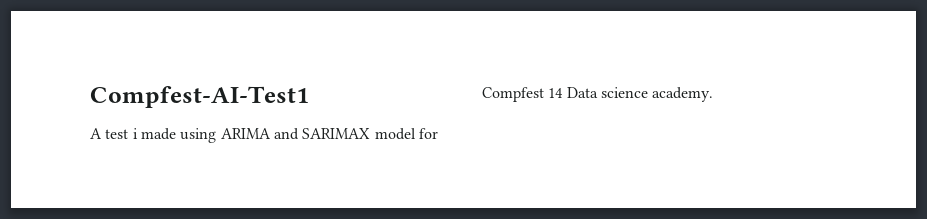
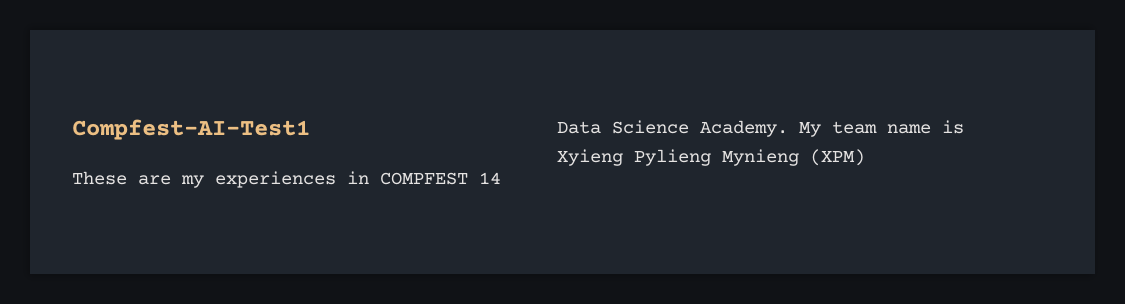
[90,128,438,143] [482,87,714,102] A test i made using ARIMA and SARIMAX model for Compfest 14 Data science academy. -> [72,171,501,188] [557,120,964,137] [557,149,865,166] These are my experiences in COMPFEST 14 Data Science Academy. My team name is Xyieng Pylieng Mynieng (XPM)

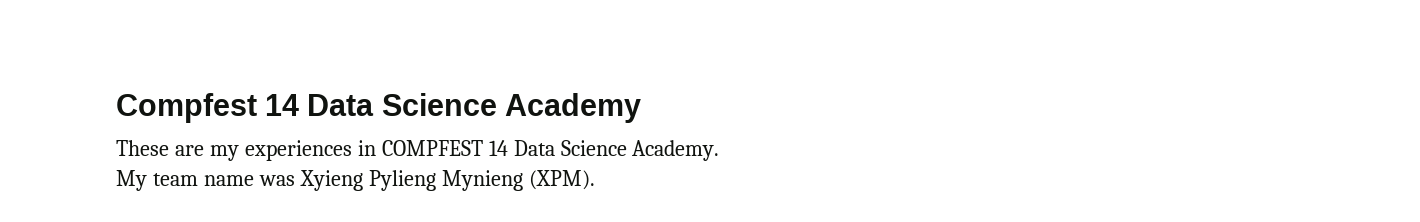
[72,119,310,140] Compfest-AI-Test1 -> [116,93,641,123] Compfest 14 Data Science Academy
(788, 128) none -> (720, 150) //
[942,120,964,134] is -> [258,175,295,186] was
[810,149,865,166] (XPM) -> [528,170,595,190] (XPM).

